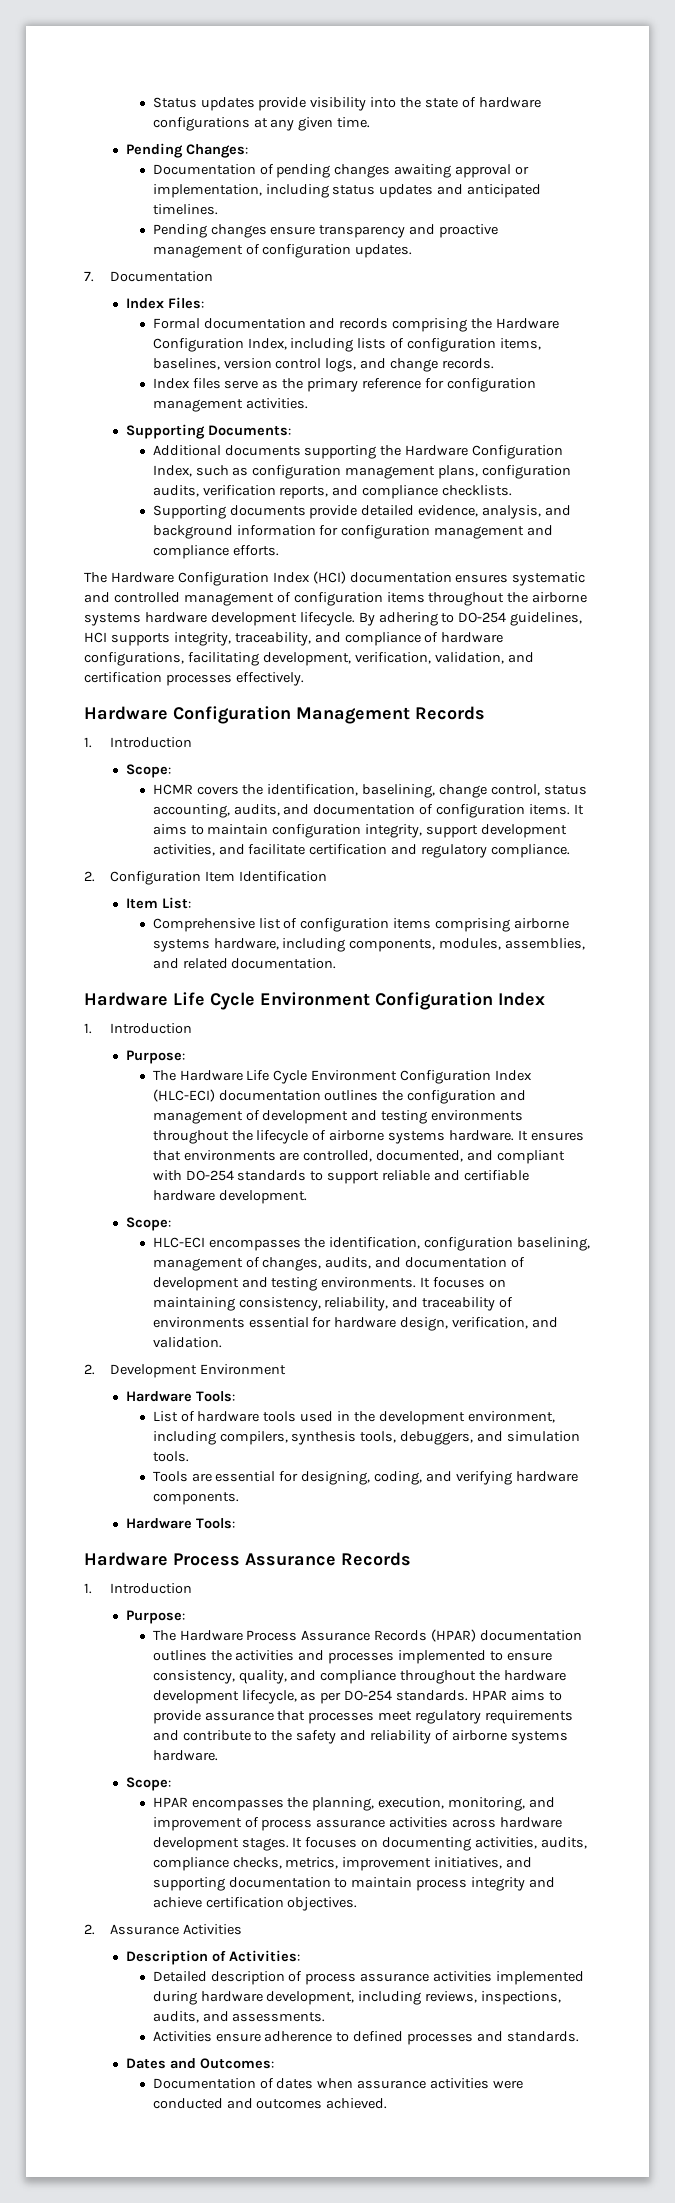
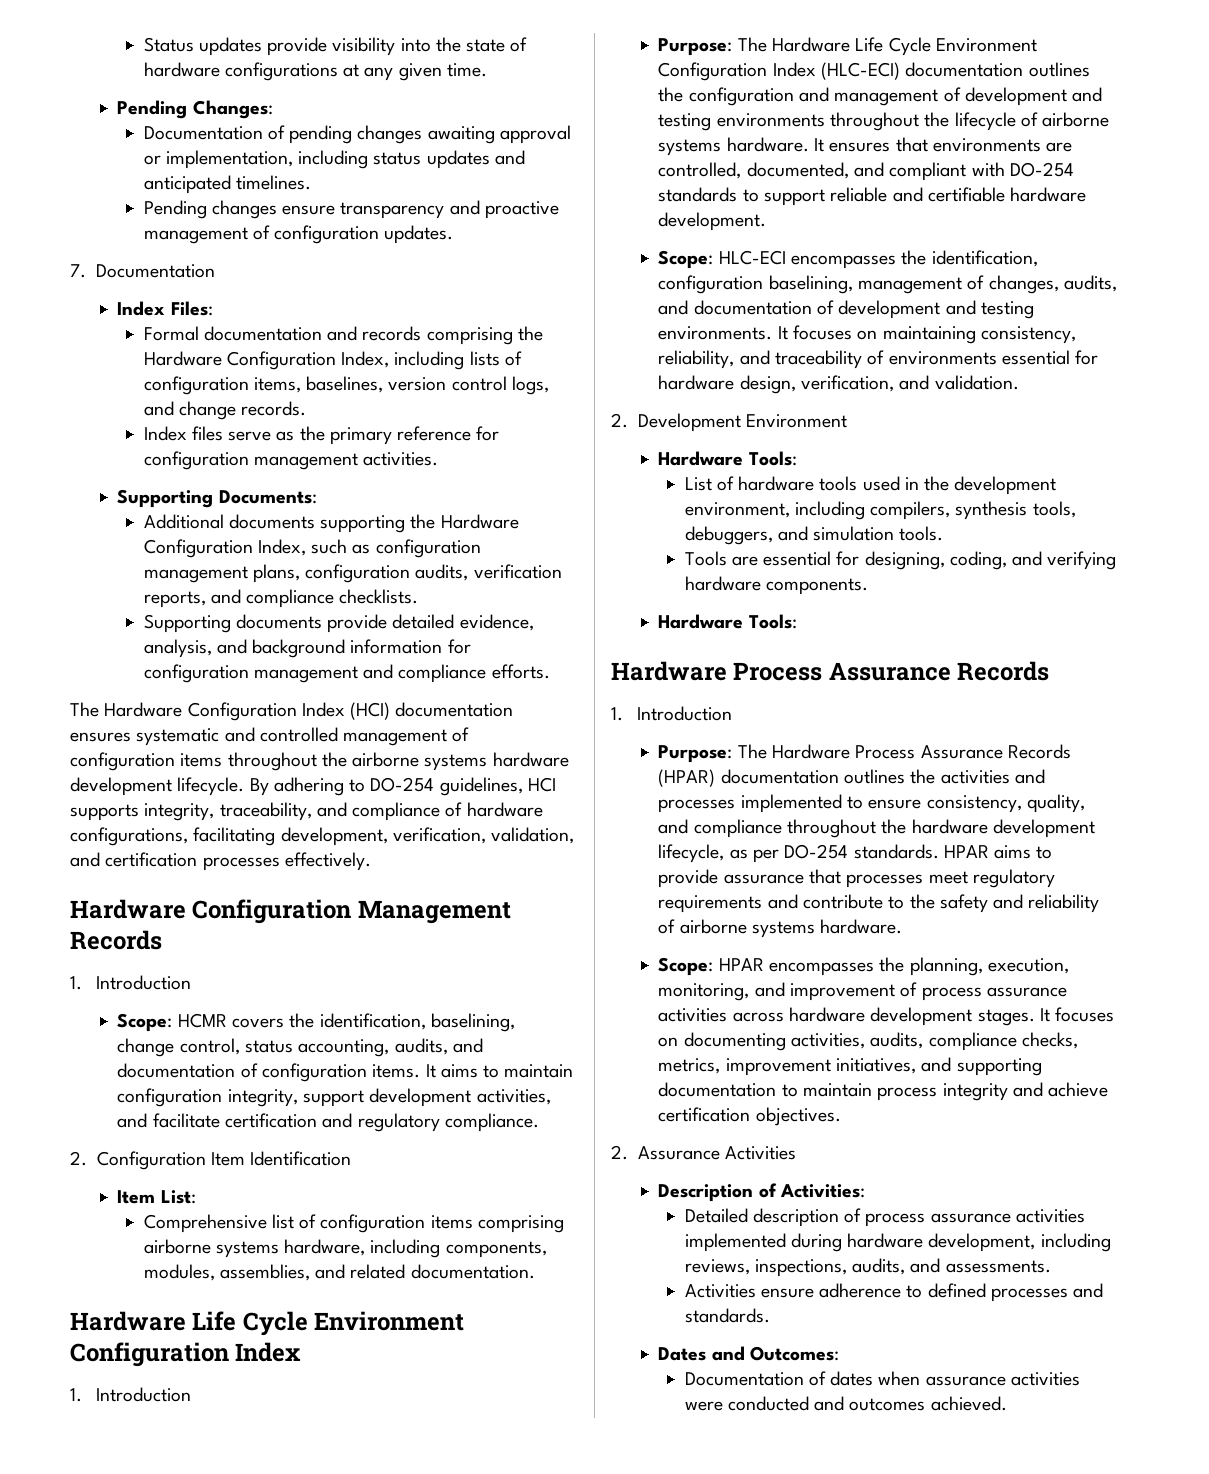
(172, 771) // -> (173, 1022) none
(186, 1057) // -> (733, 47) none
(172, 1224) // -> (714, 259) none
(186, 1617) // -> (733, 754) none
(172, 1784) // -> (714, 966) none

